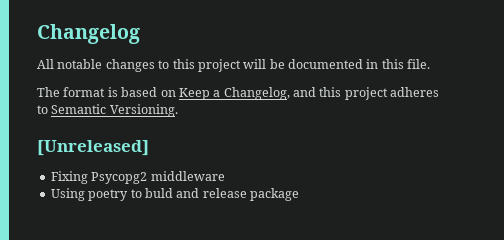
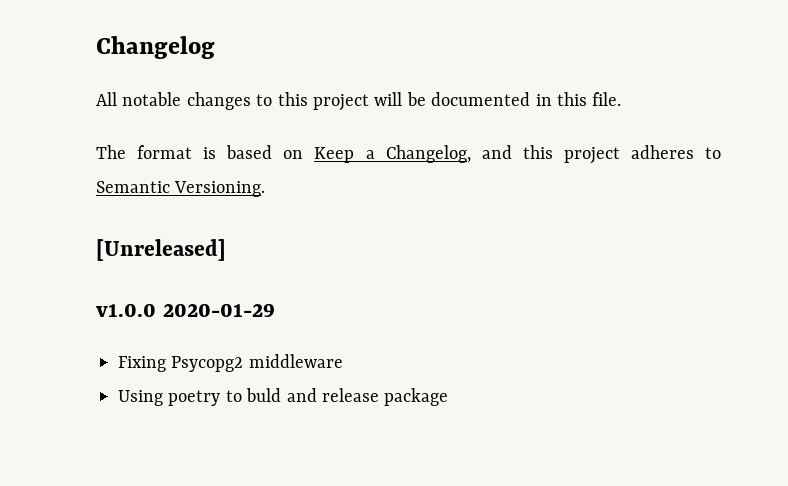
(149, 148) none -> [96,303,275,317] // v1.0.0 2020-01-29

